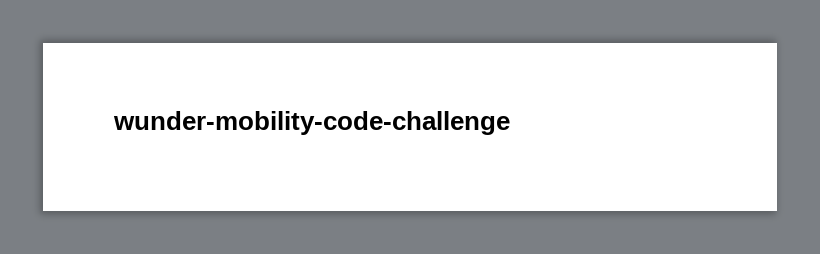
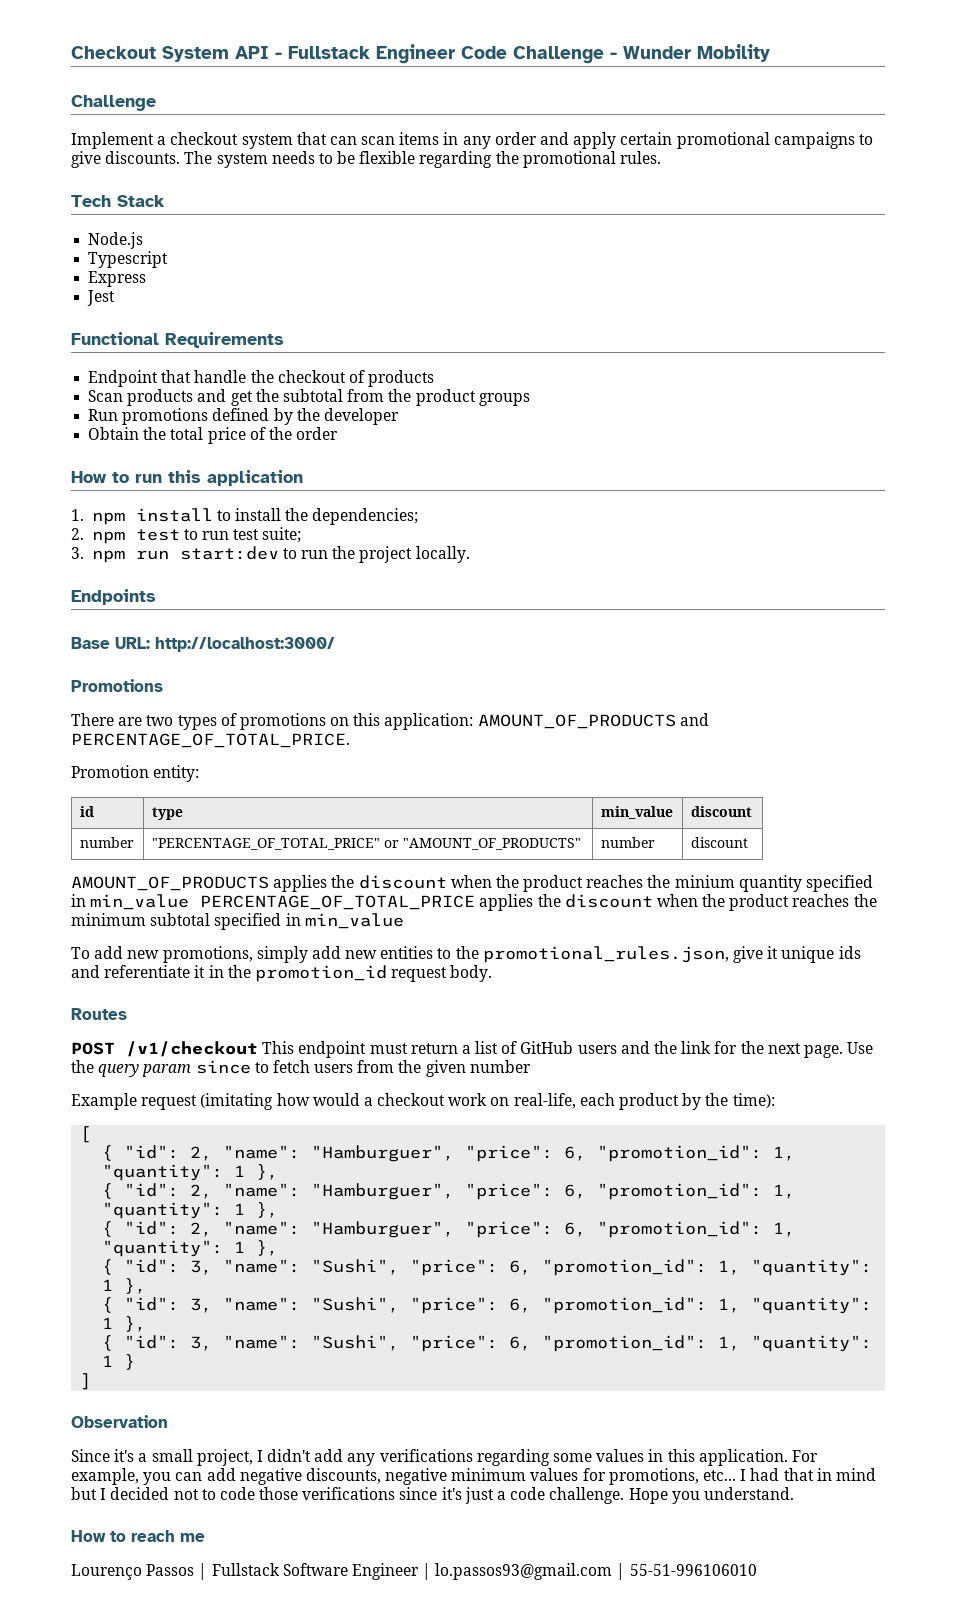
[113,111,510,135] wunder-mobility-code-challenge -> [71,44,770,64] [71,95,156,111] [71,132,873,149] [71,151,662,168] [71,195,165,207] [88,232,144,249] [88,251,169,268] [88,271,147,287] [87,290,116,306] [71,332,284,348] [88,370,435,387] [88,389,530,406] [88,408,399,425] [88,427,339,444] [71,470,303,486] [71,508,419,525] [71,527,302,544] [71,546,470,563] [71,589,156,605] [71,637,335,652] [71,679,163,692] [71,713,709,730] [71,733,350,748] [71,765,200,782] [79,806,94,817] [151,807,183,820] [600,806,673,819] [690,806,752,817] [79,837,134,848] [151,838,581,850] [600,837,655,848] [690,837,748,848] [71,875,874,892] [71,894,877,911] [71,913,404,930] [71,946,861,963] [71,965,493,982] [71,1008,127,1020] [71,1041,874,1058] [71,1060,531,1077] [71,1093,775,1110] [80,1126,92,1143] [102,1145,796,1162] [102,1164,279,1181] [102,1183,796,1200] [102,1202,279,1219] [102,1221,796,1238] [102,1240,279,1257] [102,1259,873,1276] [102,1278,147,1294] [102,1297,873,1314] [102,1316,147,1332] [102,1335,873,1352] [102,1354,136,1370] [80,1373,92,1390] [71,1415,168,1428] [71,1449,818,1466] [71,1468,876,1485] [71,1487,794,1504] [71,1530,205,1542] [71,1563,757,1580] Checkout System API - Fullstack Engineer Code Challenge - Wunder Mobility // Challenge // Implement a checkout system that can scan items in any order and apply certain promotional campaigns to give discounts. The system needs to be flexible regarding the promotional rules. // Tech Stack // Node.js // Typescript // Express // Jest // Functional Requirements // Endpoint that handle the checkout of products // Scan products and get the subtotal from the product groups // Run promotions defined by the developer // Obtain the total price of the order // How to run this application // 1. npm install to install the dependencies; // 2. npm test to run test suite; // 3. npm run start:dev to run the project locally. // Endpoints // Base URL: http://localhost:3000/ // Promotions // There are two types of promotions on this application: AMOUNT_OF_PRODUCTS and PERCENTAGE_OF_TOTAL_PRICE. // Promotion entity: // id | type | min_value | discount // number | "PERCENTAGE_OF_TOTAL_PRICE" or "AMOUNT_OF_PRODUCTS" | number | discount // AMOUNT_OF_PRODUCTS applies the discount when the product reaches the minium quantity specified in min_value PERCENTAGE_OF_TOTAL_PRICE applies the discount when the product reaches the minimum subtotal specified in min_value // To add new promotions, simply add new entities to the promotional_rules.json, give it unique ids and referentiate it in the promotion_id request body. // Routes // POST /v1/checkout This endpoint must return a list of GitHub users and the link for the next page. Use the query param since to fetch users from the given number // Example request (imitating how would a checkout work on real-life, each product by the time): // [ // { "id": 2, "name": "Hamburguer", "price": 6, "promotion_id": 1, "quantity": 1 }, // { "id": 2, "name": "Hamburguer", "price": 6, "promotion_id": 1, "quantity": 1 }, // { "id": 2, "name": "Hamburguer", "price": 6, "promotion_id": 1, "quantity": 1 }, // { "id": 3, "name": "Sushi", "price": 6, "promotion_id": 1, "quantity": 1 }, // { "id": 3, "name": "Sushi", "price": 6, "promotion_id": 1, "quantity": 1 }, // { "id": 3, "name": "Sushi", "price": 6, "promotion_id": 1, "quantity": 1 } // ] // Observation // Since it's a small project, I didn't add any verifications regarding some values in this application. For example, you can add negative discounts, negative minimum values for promotions, etc... I had that in mind but I decided not to code those verifications since it's just a code challenge. Hope you understand. // How to reach me // Lourenço Passos | Fullstack Software Engineer | lo.passos93@gmail.com | 55-51-996106010

